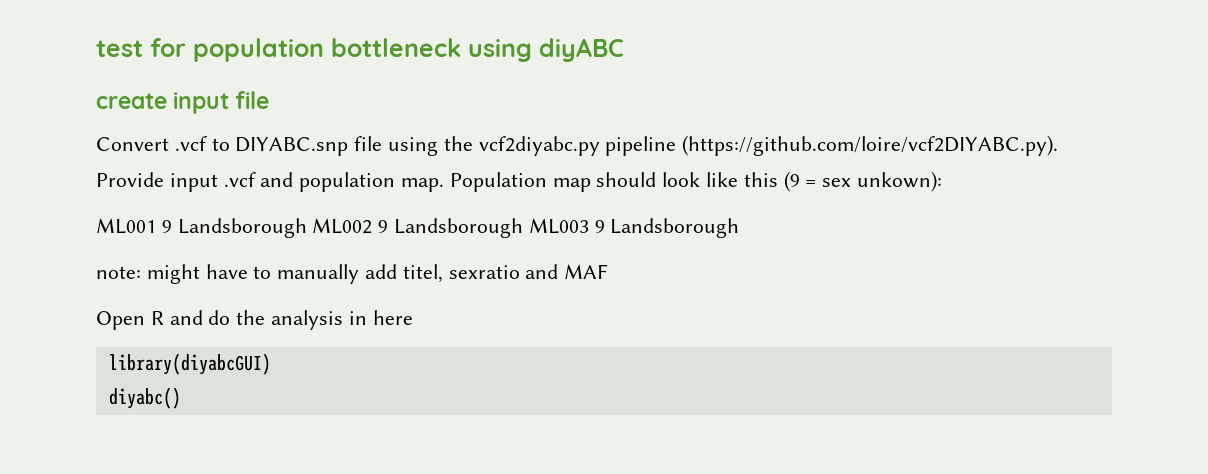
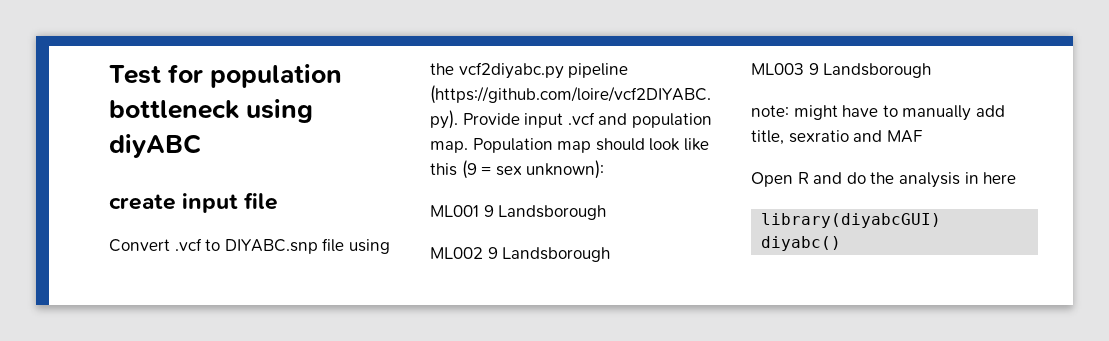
[96,40,143,57] test -> [109,65,161,84] Test
[857,171,943,192] unkown): -> [526,160,605,179] unknown):
(307, 228) none -> (607, 212) //
(524, 228) none -> (611, 254) //
[402,264,443,283] titel, -> [751,130,784,145] title,

